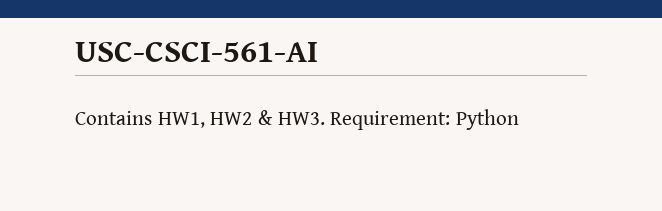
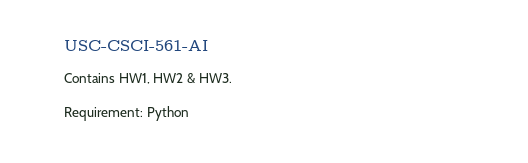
(325, 118) none -> (232, 78) //

